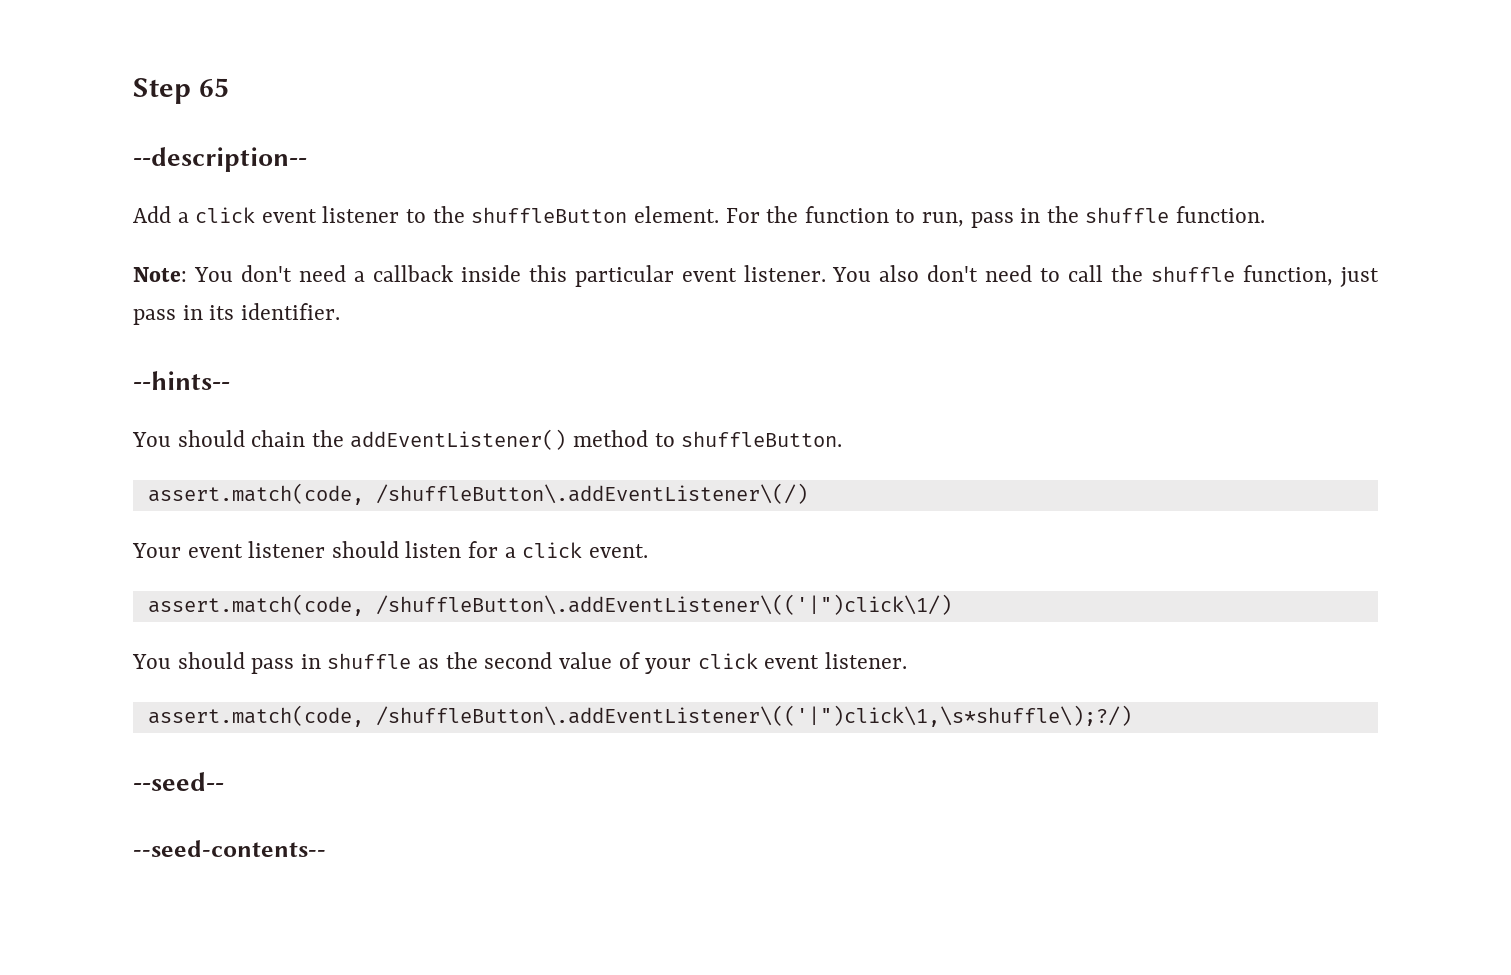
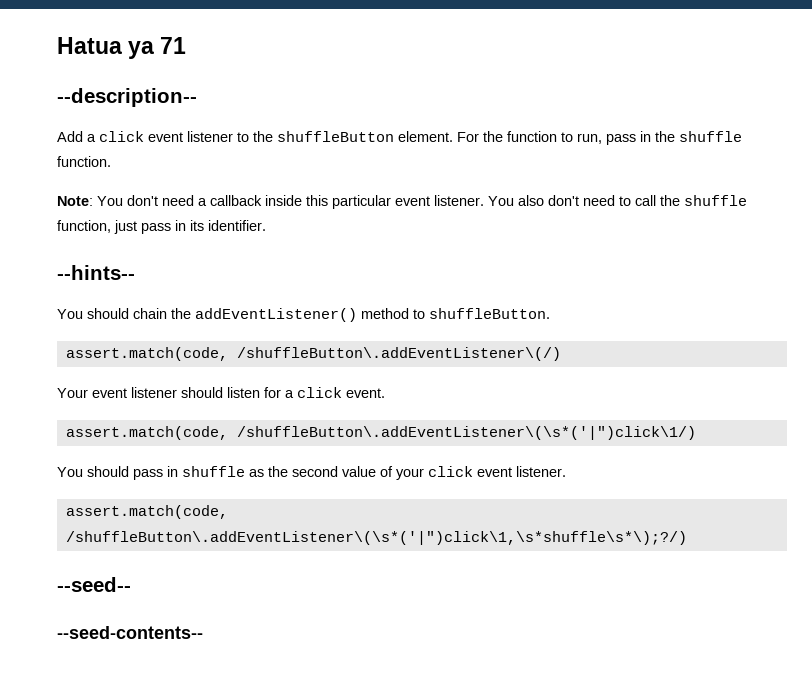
[133,78,229,104] Step 65 -> [57,37,187,59] Hatua ya 71
[375,594,952,615] /shuffleButton\.addEventListener\(('|")click\1/) -> [236,426,696,440] /shuffleButton\.addEventListener\(\s*('|")click\1/)
[375,705,1132,727] /shuffleButton\.addEventListener\(('|")click\1,\s*shuffle\);?/) -> [65,531,687,545] /shuffleButton\.addEventListener\(\s*('|")click\1,\s*shuffle\s*\);?/)

